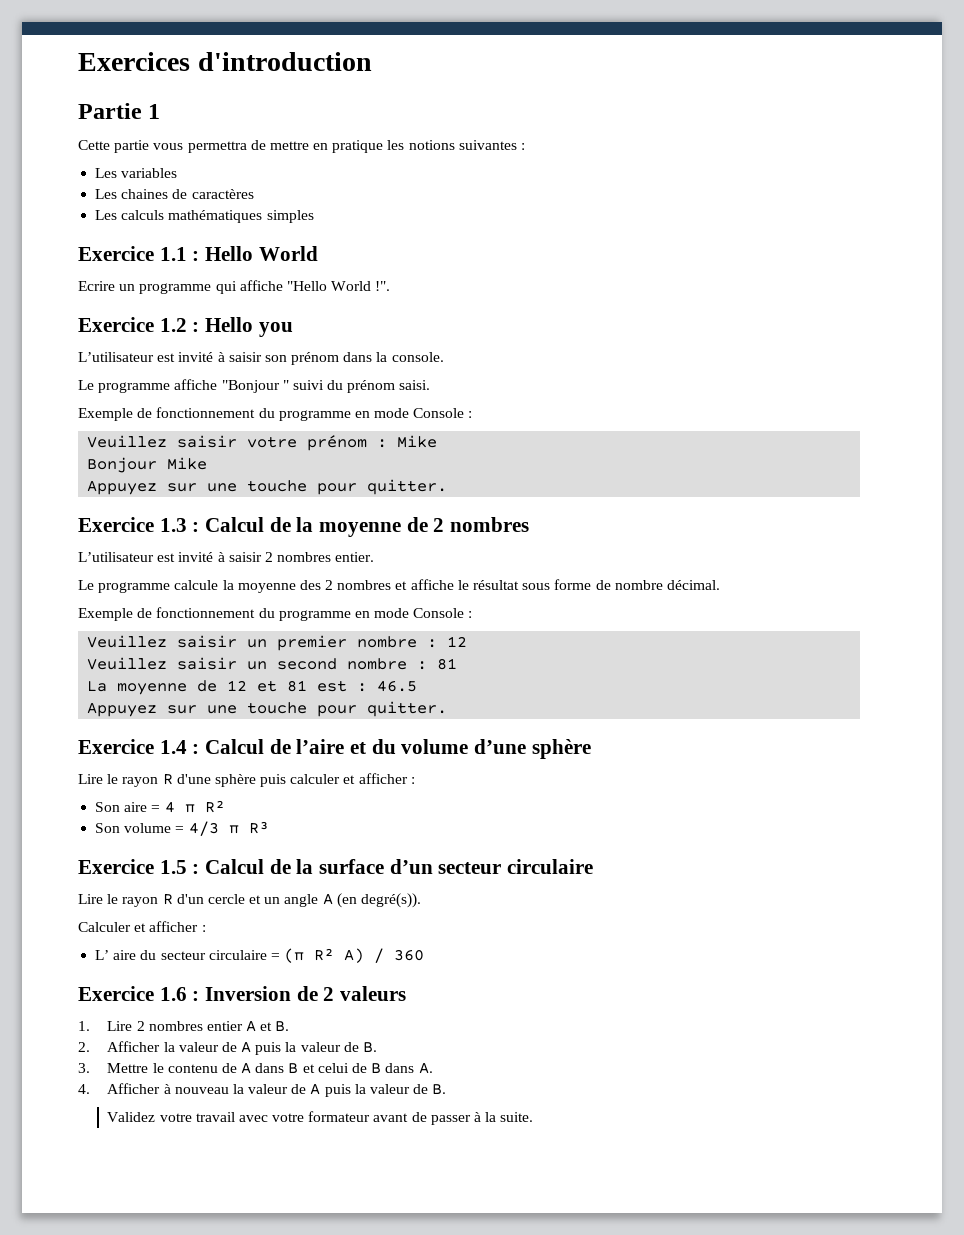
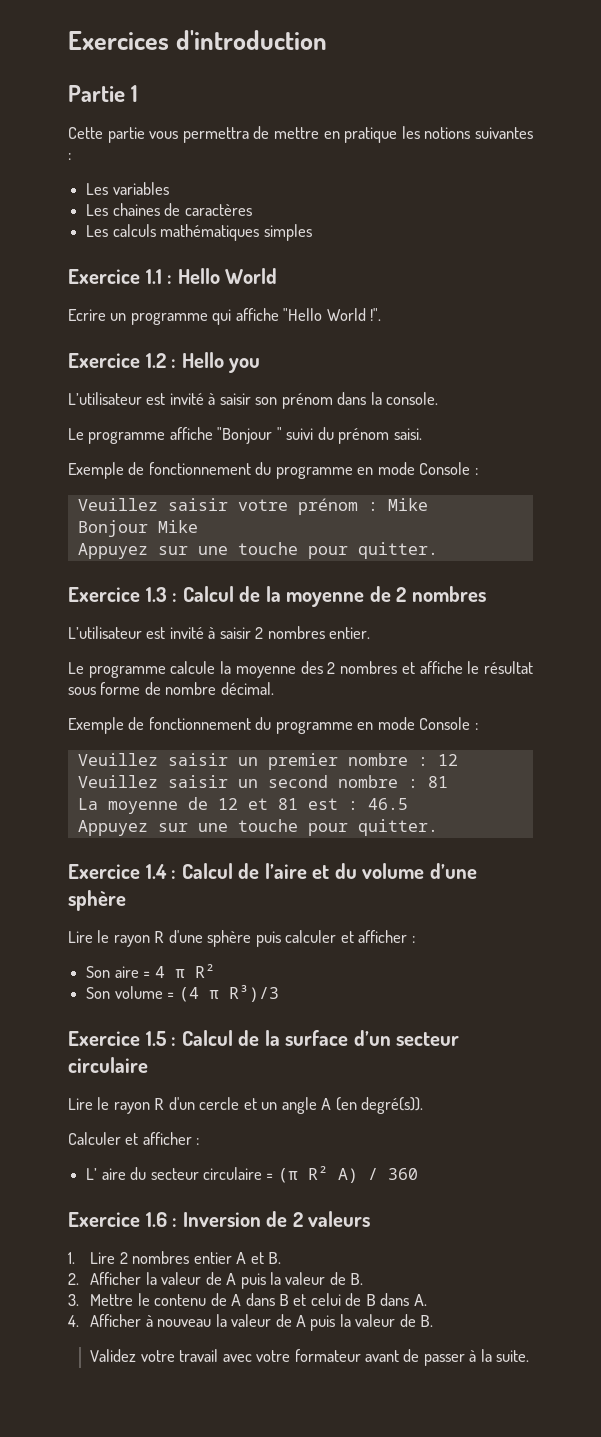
[188,821,269,836] 4/3 π R³ -> [178,985,279,1002] (4 π R³)/3

